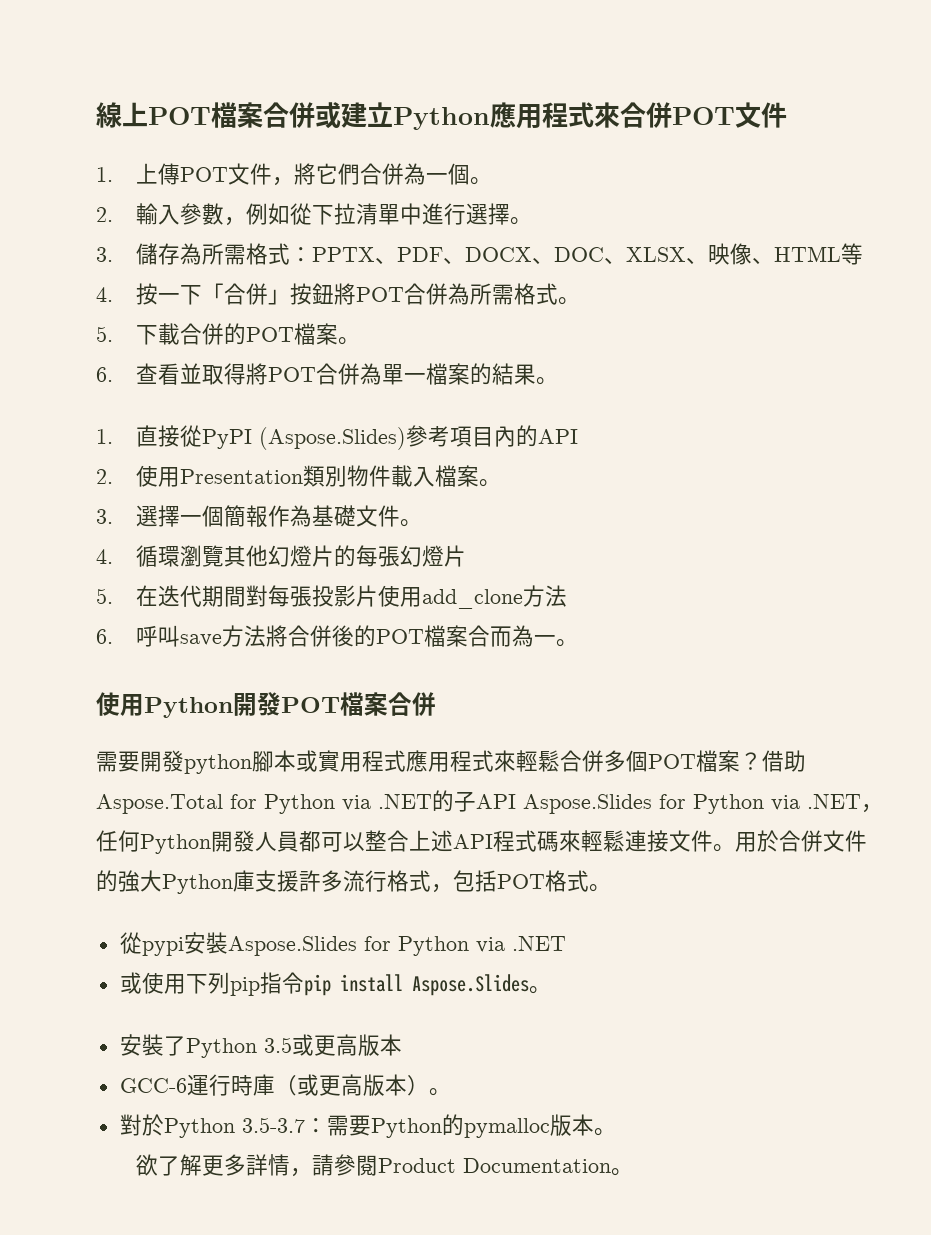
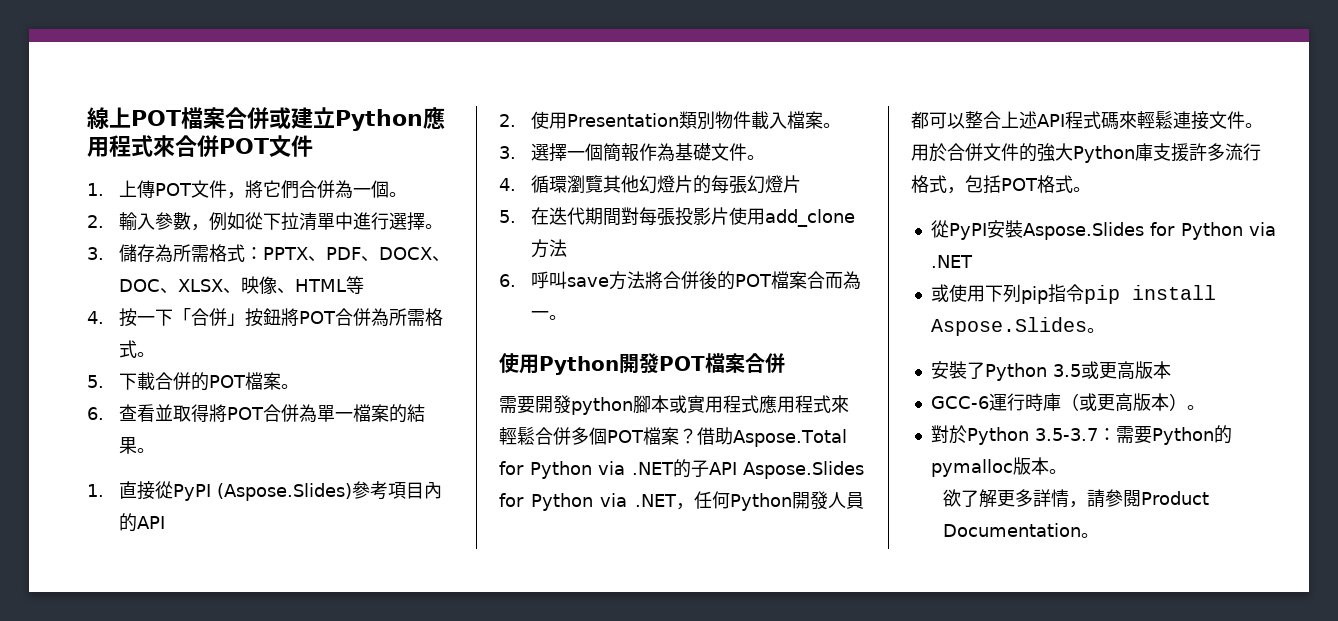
[141,937,184,956] pypi -> [948,223,987,240] PyPI

